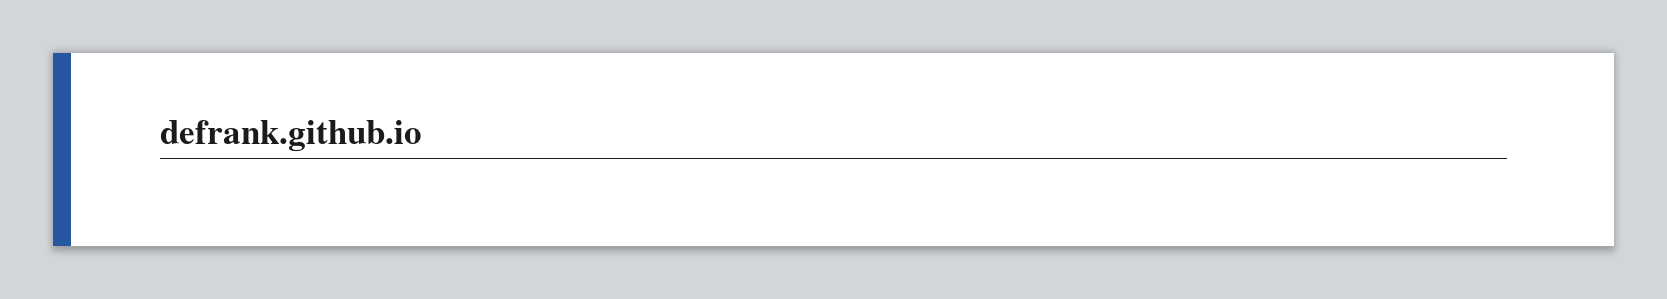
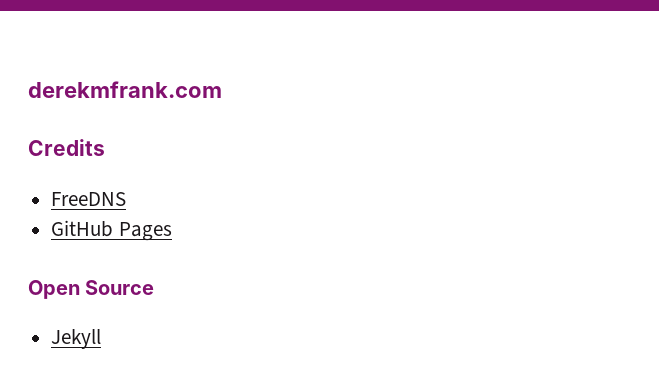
[160,120,422,152] defrank.github.io -> [28,81,222,98] [28,139,105,156] [51,192,127,206] [51,220,172,241] [28,280,155,299] [51,329,102,349] derekmfrank.com // Credits // FreeDNS // GitHub Pages // Open Source // Jekyll

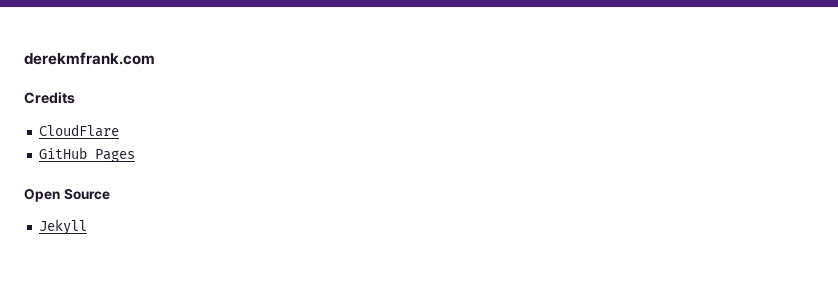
[51,192,127,206] FreeDNS -> [38,124,119,137] CloudFlare

